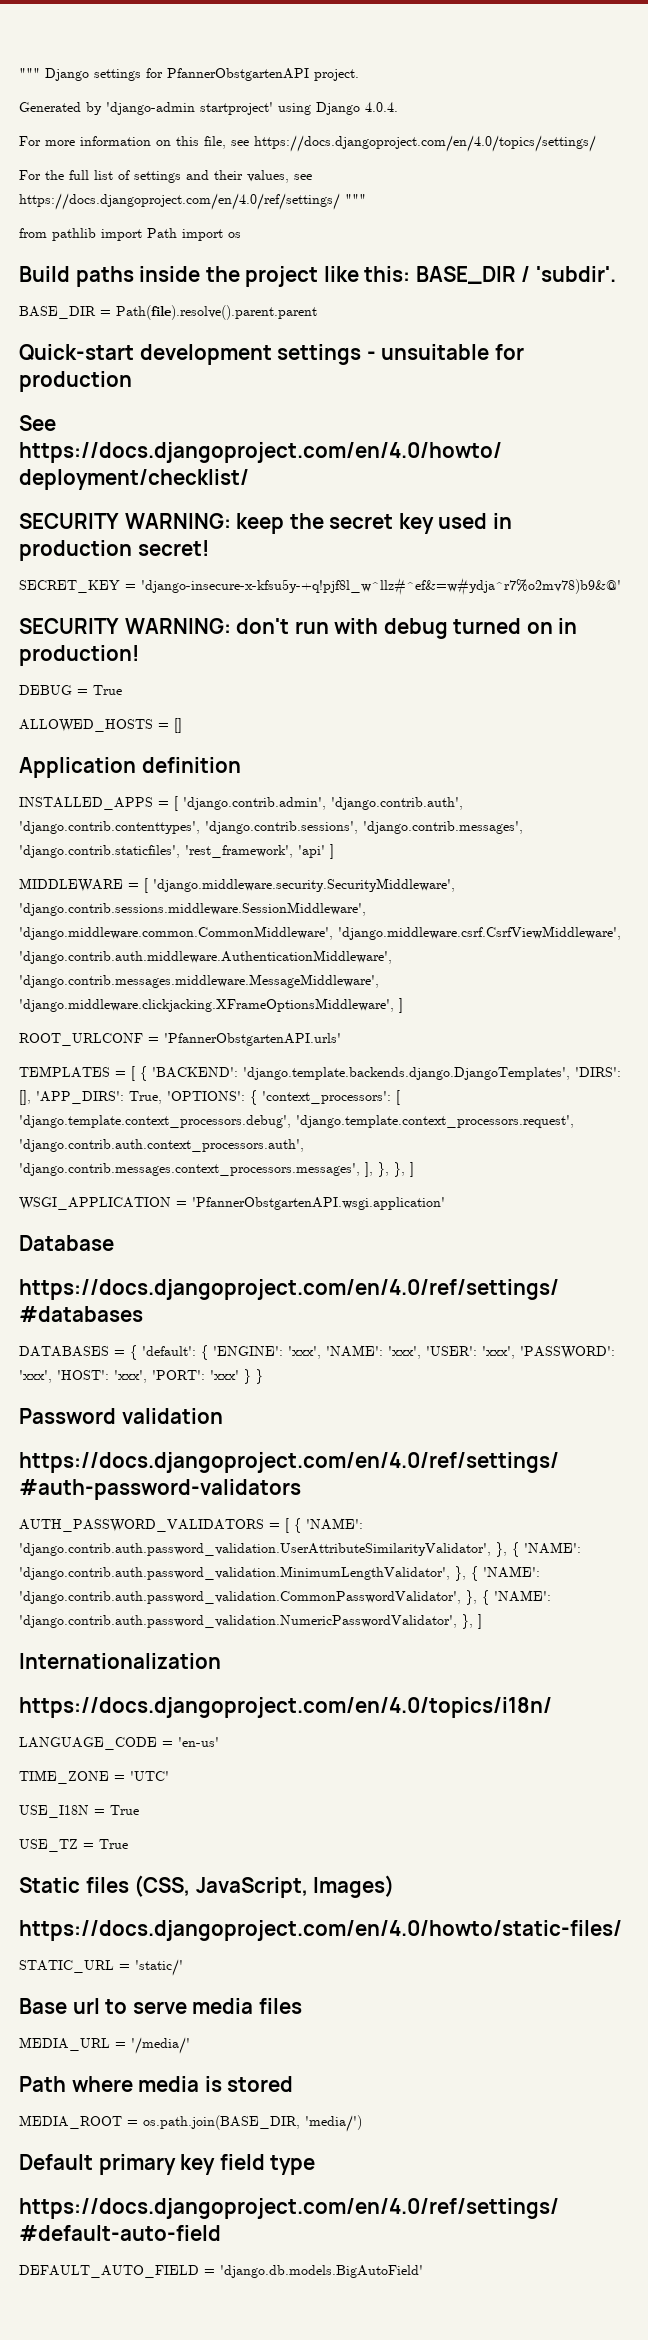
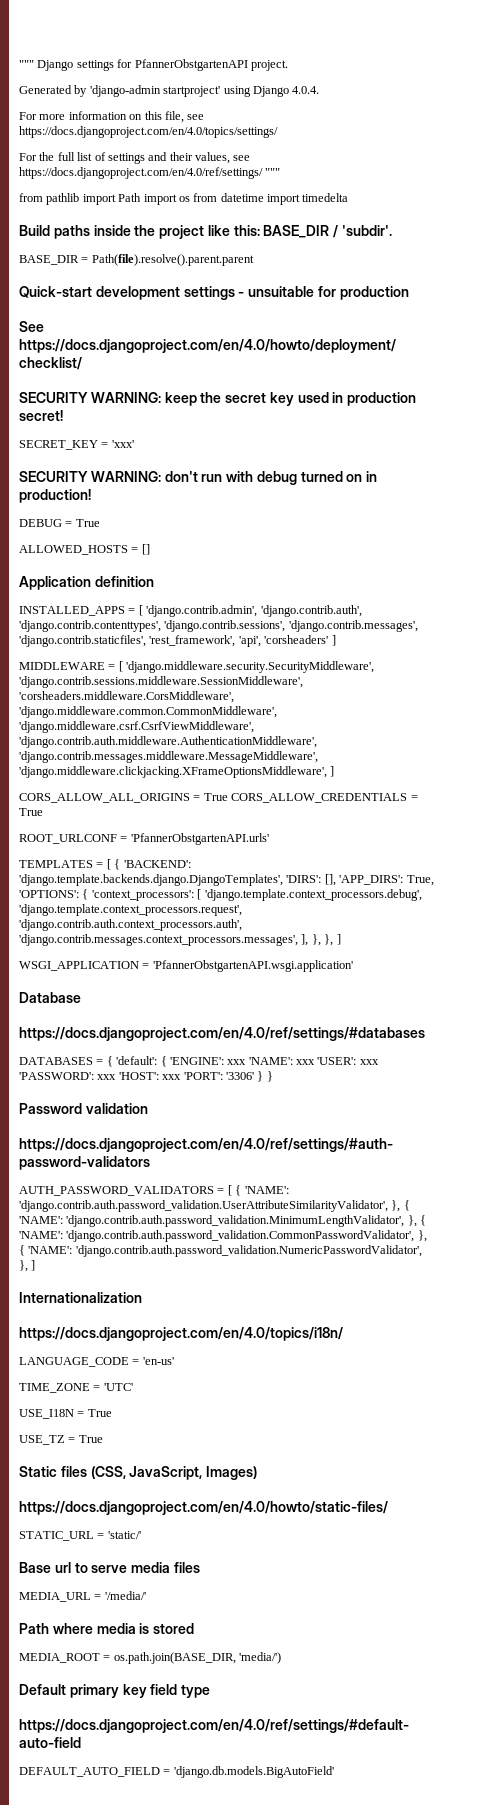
(241, 235) none -> [193,193,349,205] from datetime import timedelta
[141,578,621,596] 'django-insecure-x-kfsu5y-+q!pjf8l_w^llz#^ef&=w#ydja^r7%o2mv78)b9&@' -> [111,440,134,448] 'xxx'
[298,845,325,858] 'api' -> [238,635,329,647] 'api', 'corsheaders'
(366, 909) none -> [19,691,234,703] 'corsheaders.middleware.CorsMiddleware',
(403, 1005) none -> [19,793,418,803] [19,808,43,816] // CORS_ALLOW_ALL_ORIGINS = True CORS_ALLOW_CREDENTIALS = True
[288,1345,615,1359] [19,1370,239,1383] 'xxx', 'NAME': 'xxx', 'USER': 'xxx', 'PASSWORD': 'xxx', 'HOST': 'xxx', 'PORT': 'xxx' -> [227,1057,379,1065] [19,1072,254,1080] xxx 'NAME': xxx 'USER': xxx 'PASSWORD': xxx 'HOST': xxx 'PORT': '3306'

